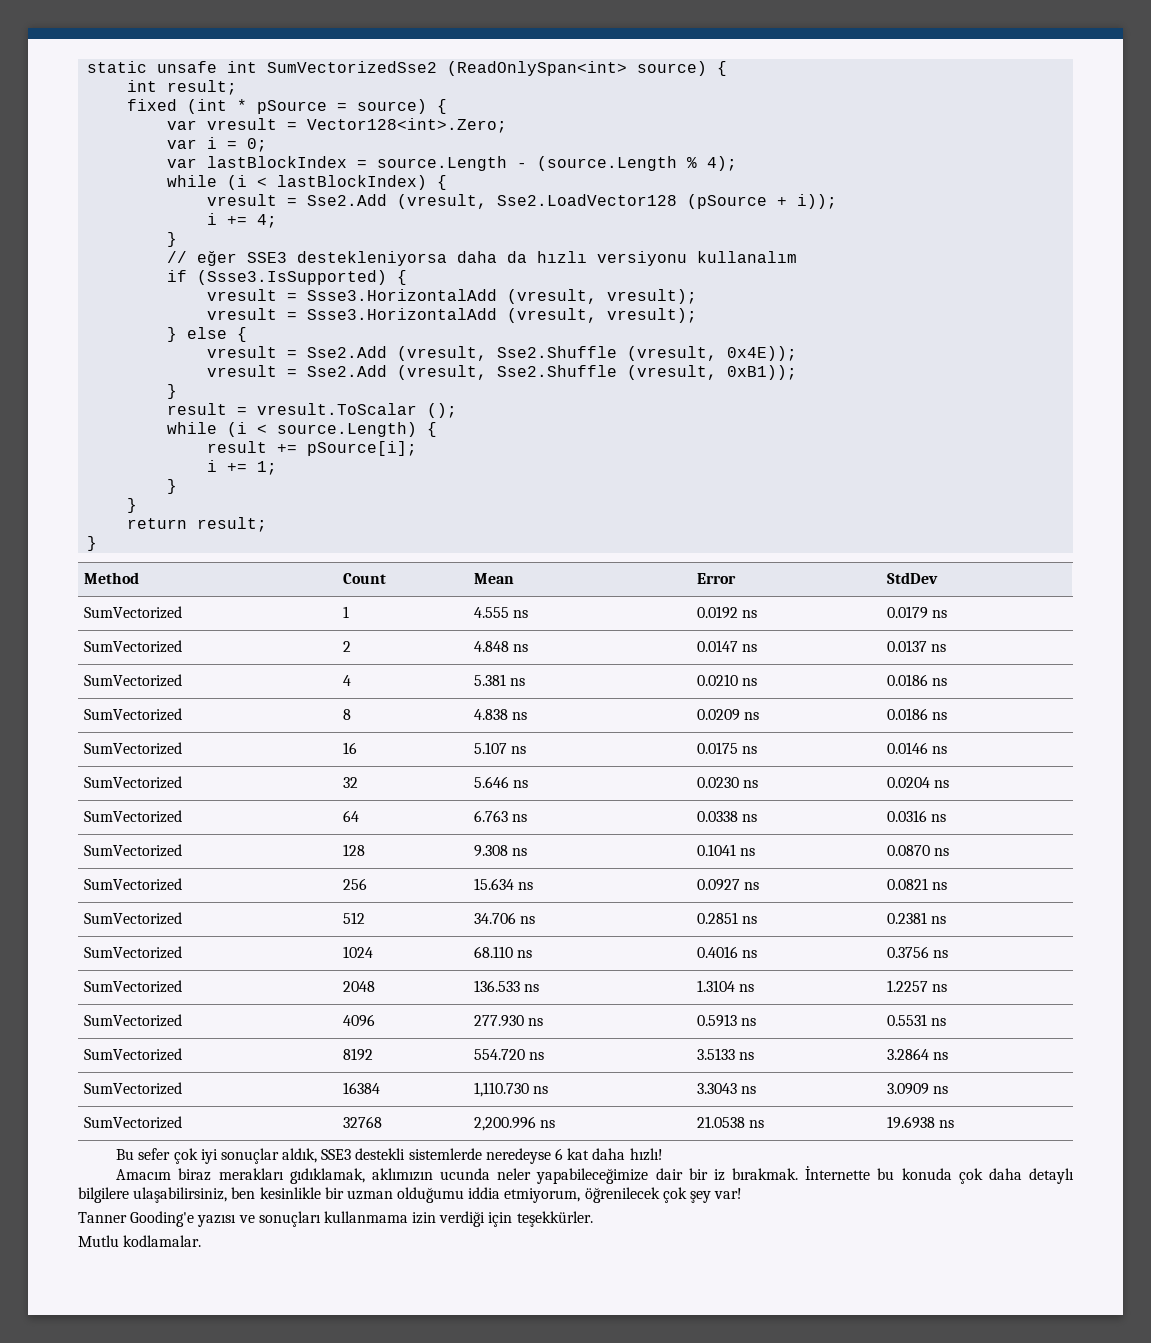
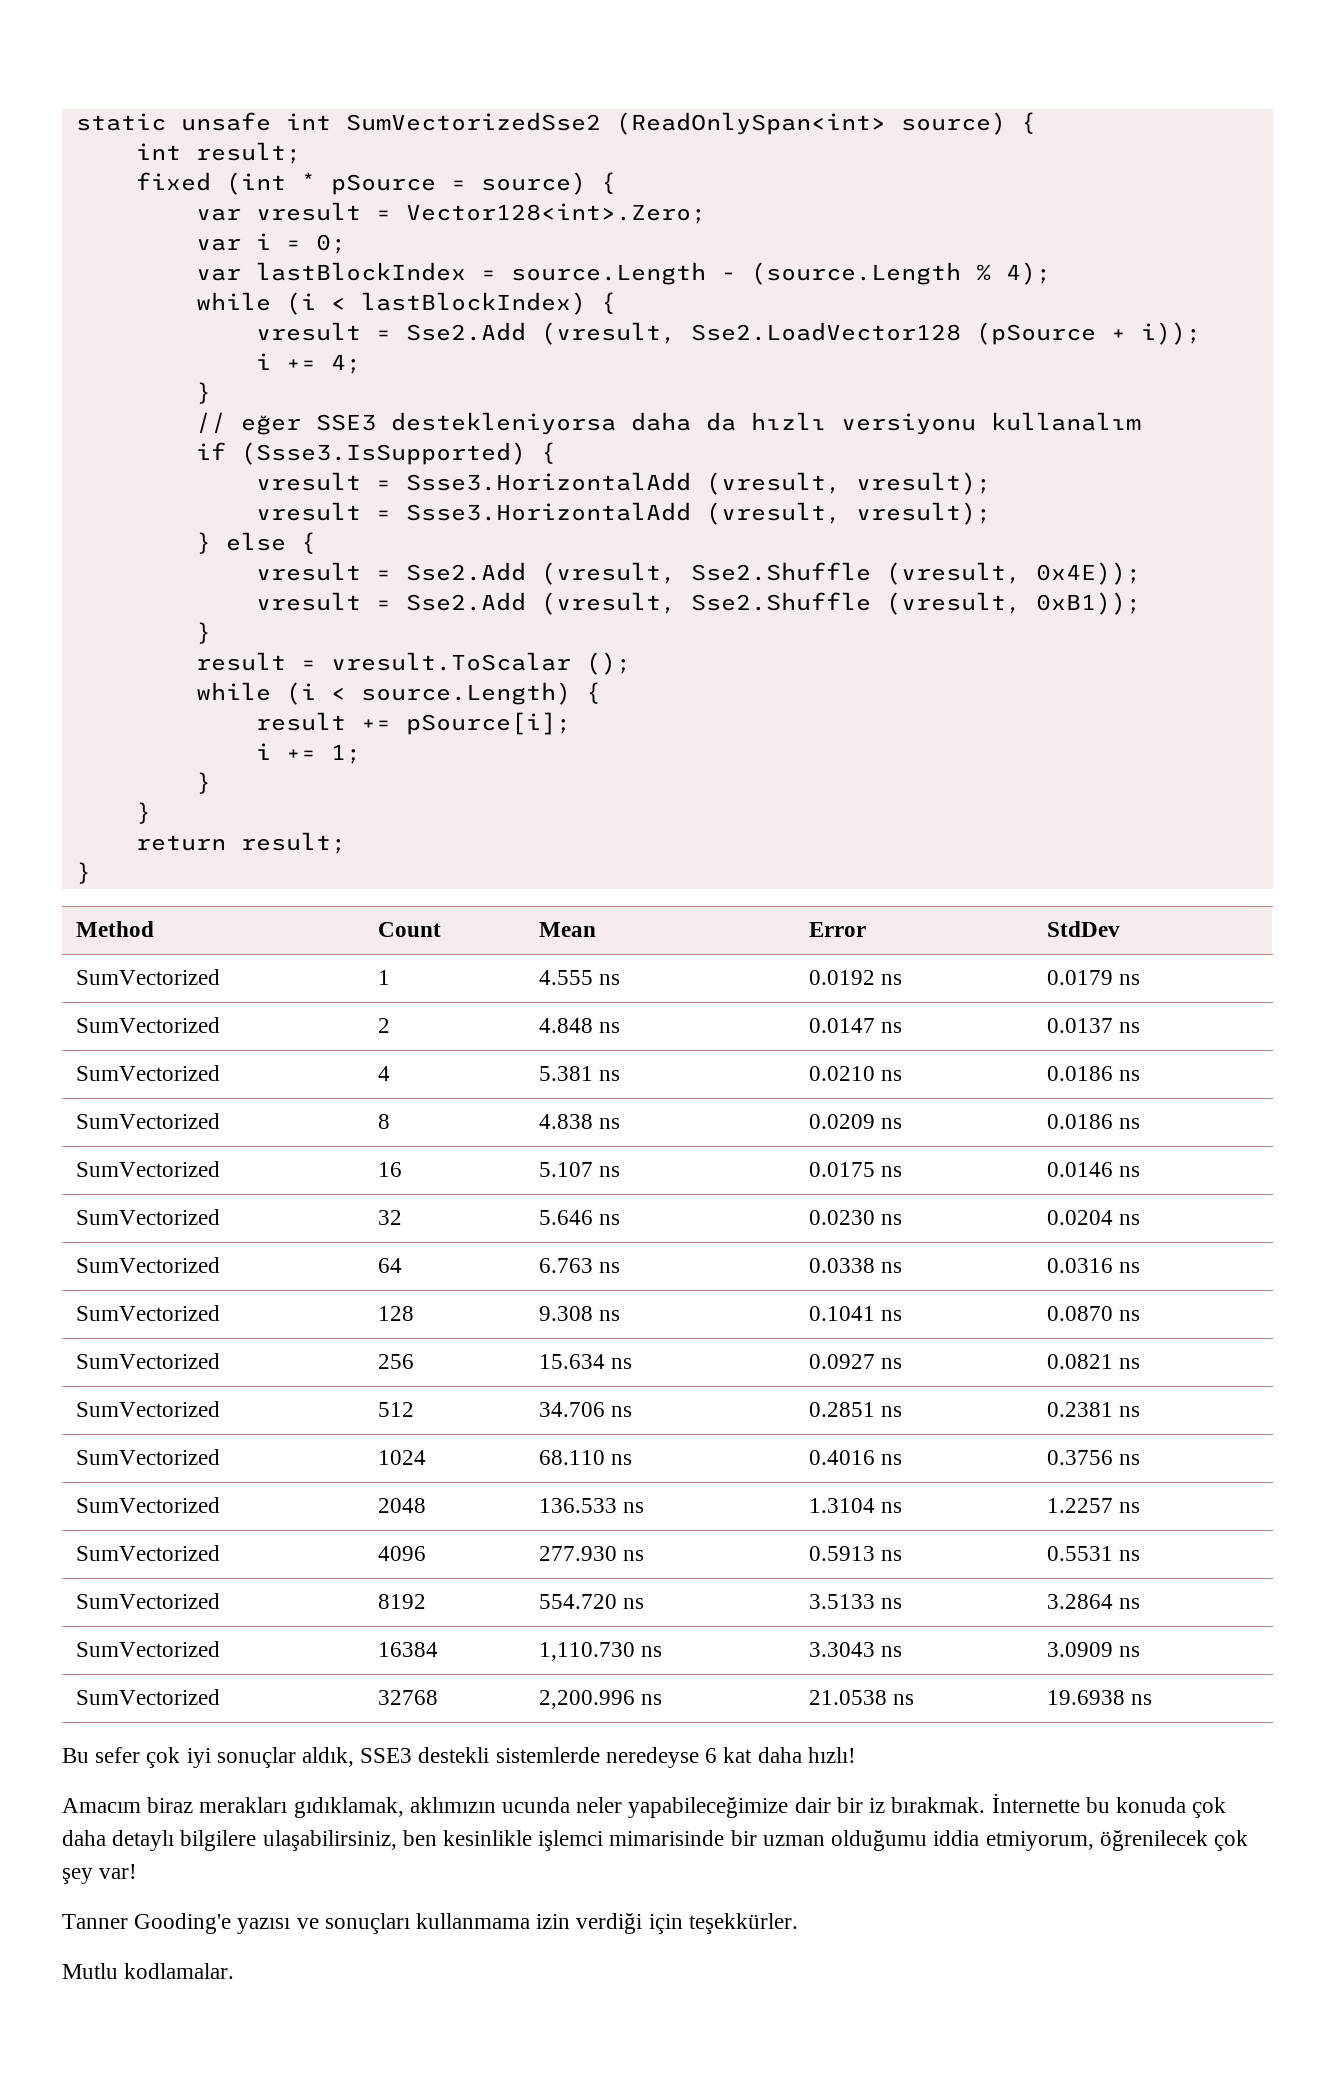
(321, 1193) none -> [538,1830,725,1851] işlemci mimarisinde

